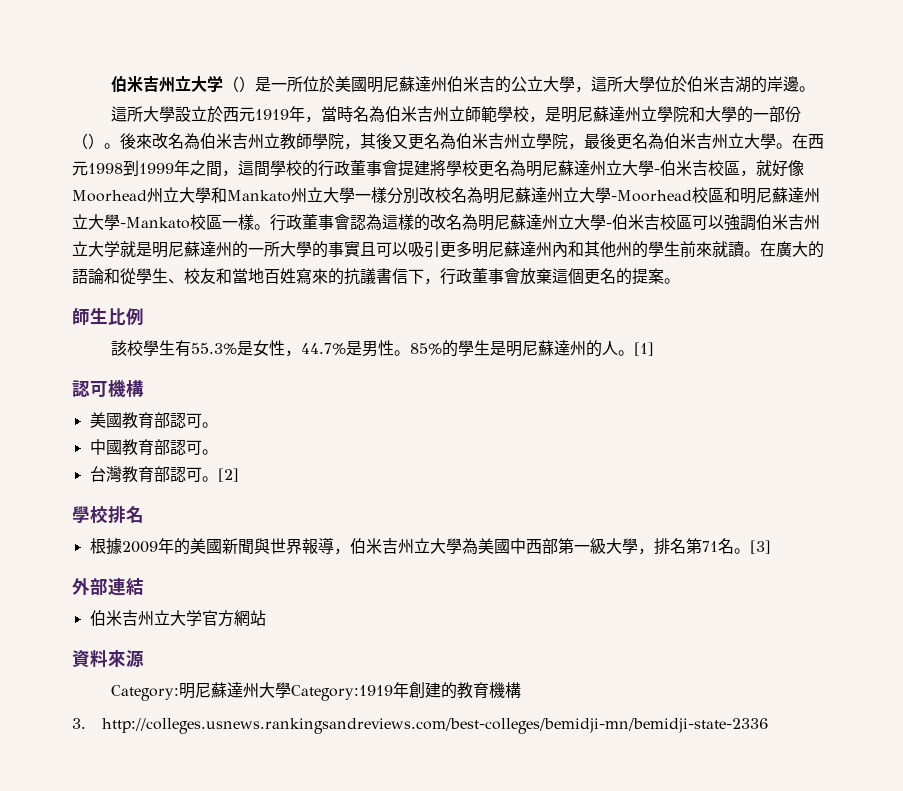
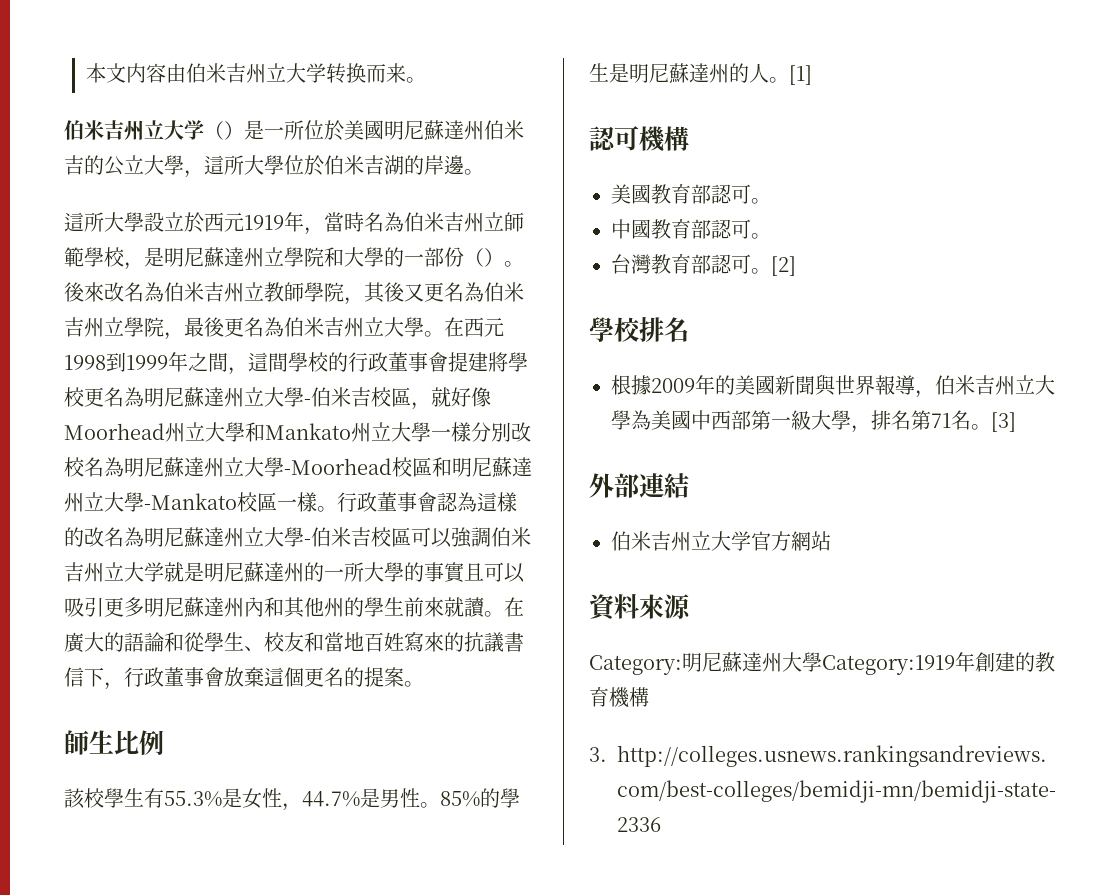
(110, 84) none -> [86,63,427,84] 本文内容由伯米吉州立大学转换而来。 //

